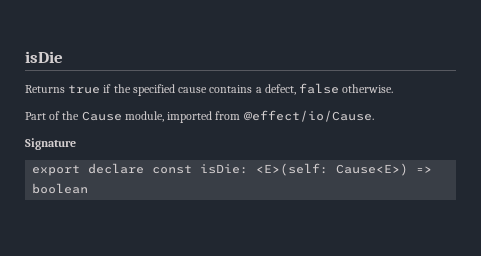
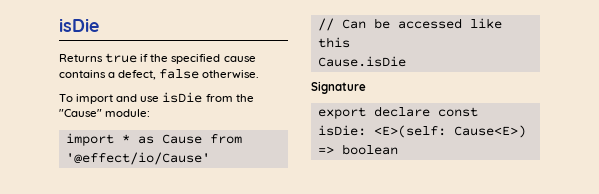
[25,110,374,123] Part of the Cause module, imported from @effect/io/Cause. -> [59,92,254,104] [59,109,151,117] [65,133,242,146] [65,152,210,165] [317,18,502,31] [317,37,350,48] [317,56,406,67] To import and use isDie from the "Cause" module: // import * as Cause from '@effect/io/Cause' // // Can be accessed like this // Cause.isDie

